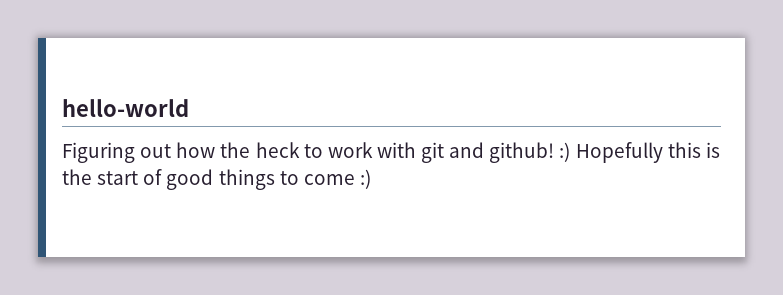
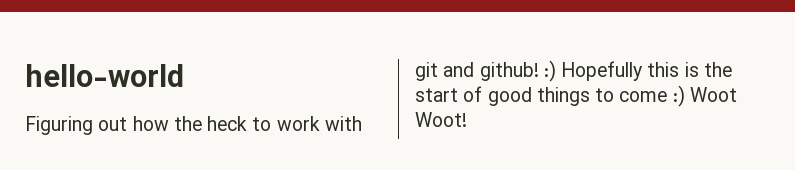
(371, 179) none -> [689,87,737,102] [415,112,467,127] Woot Woot!

